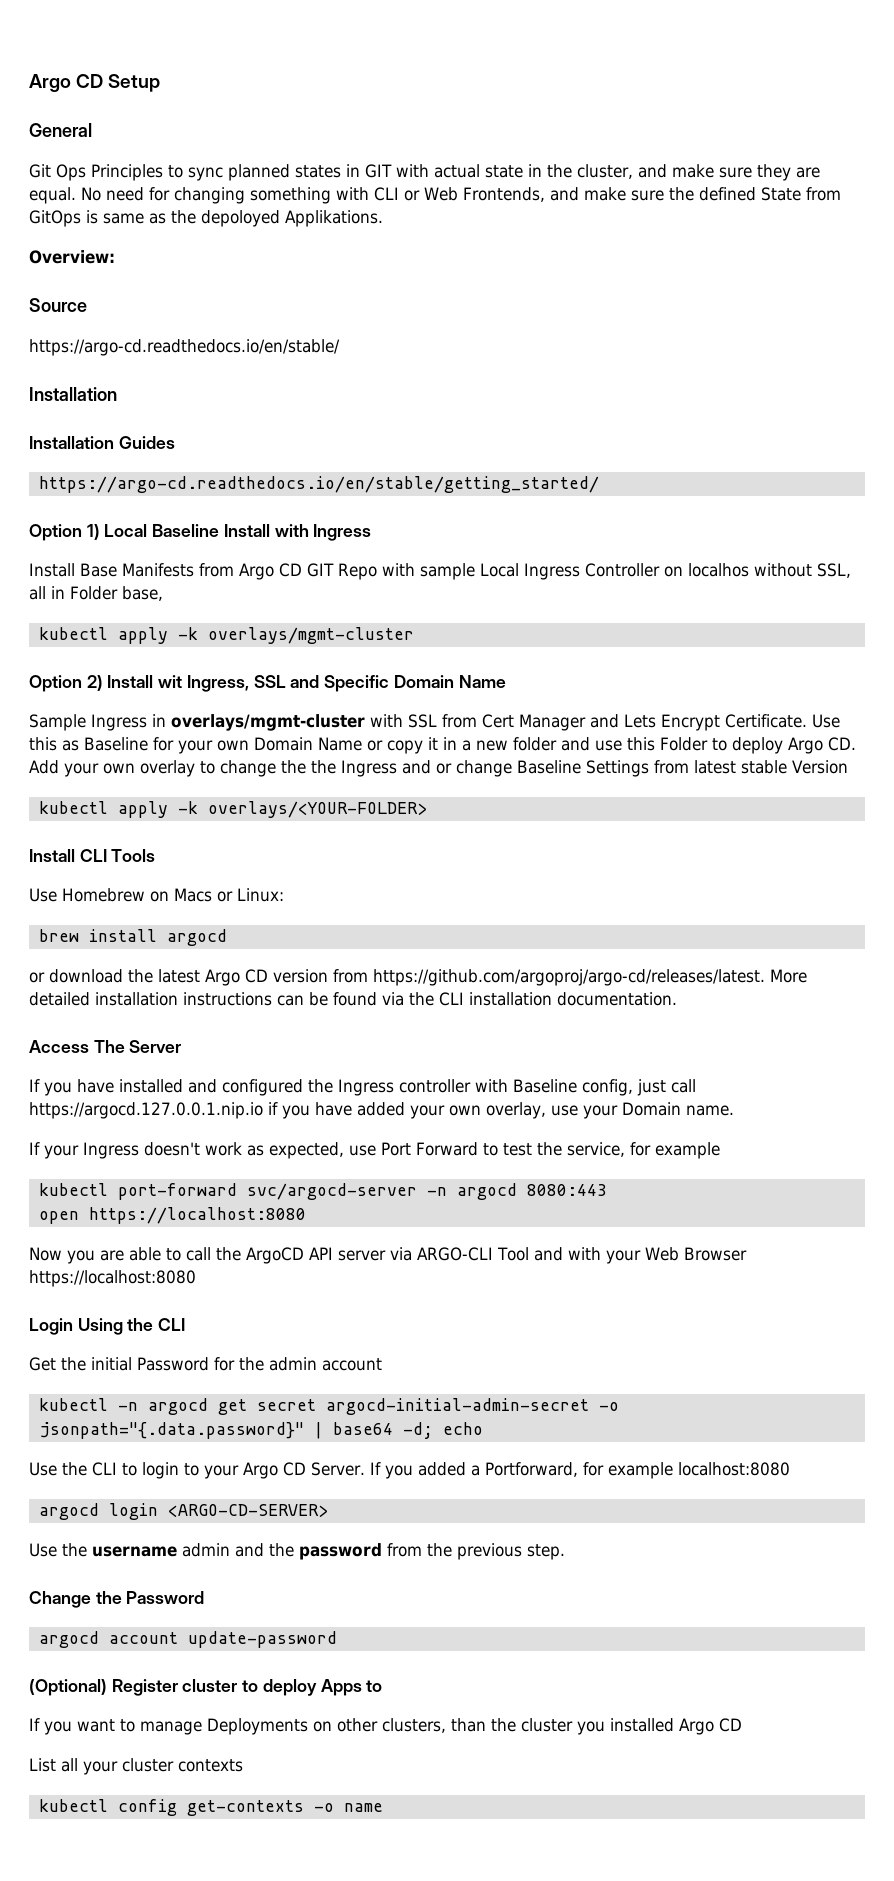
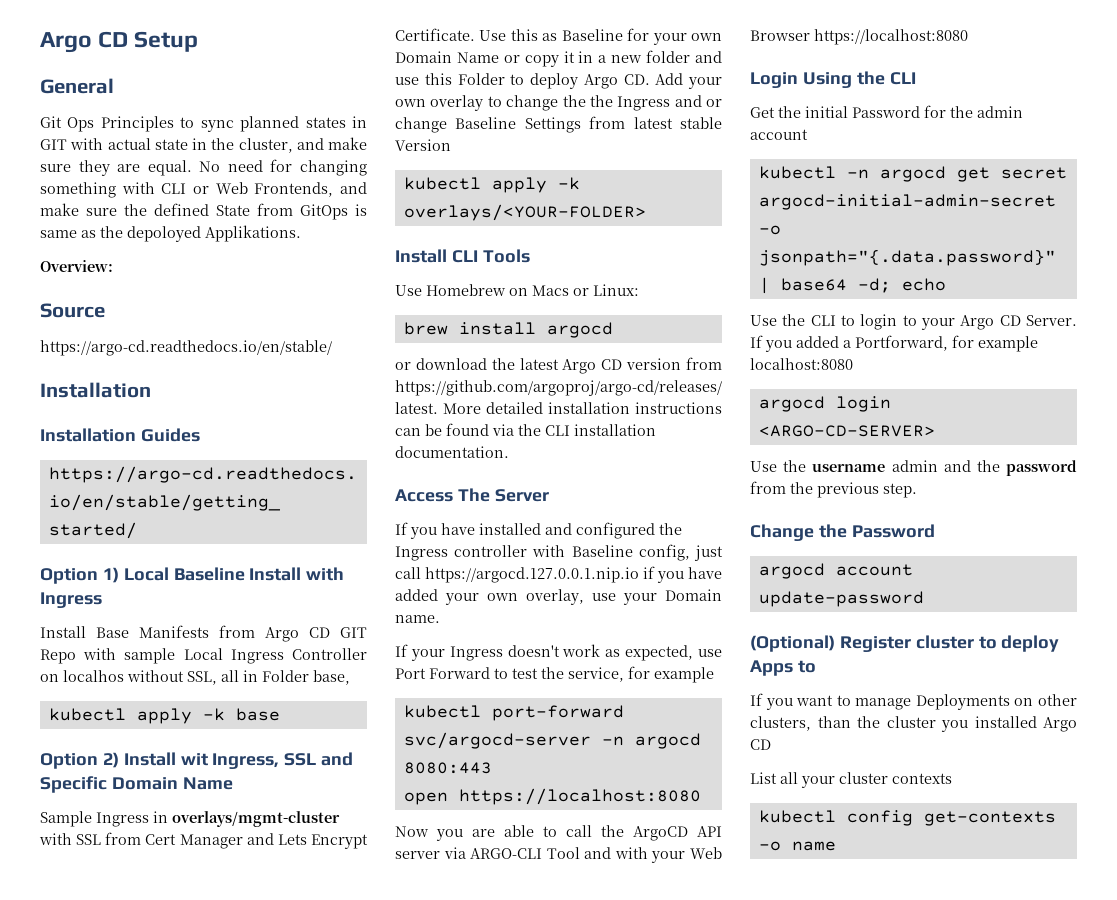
[207,627,414,644] overlays/mgmt-cluster -> [235,708,280,721] base

